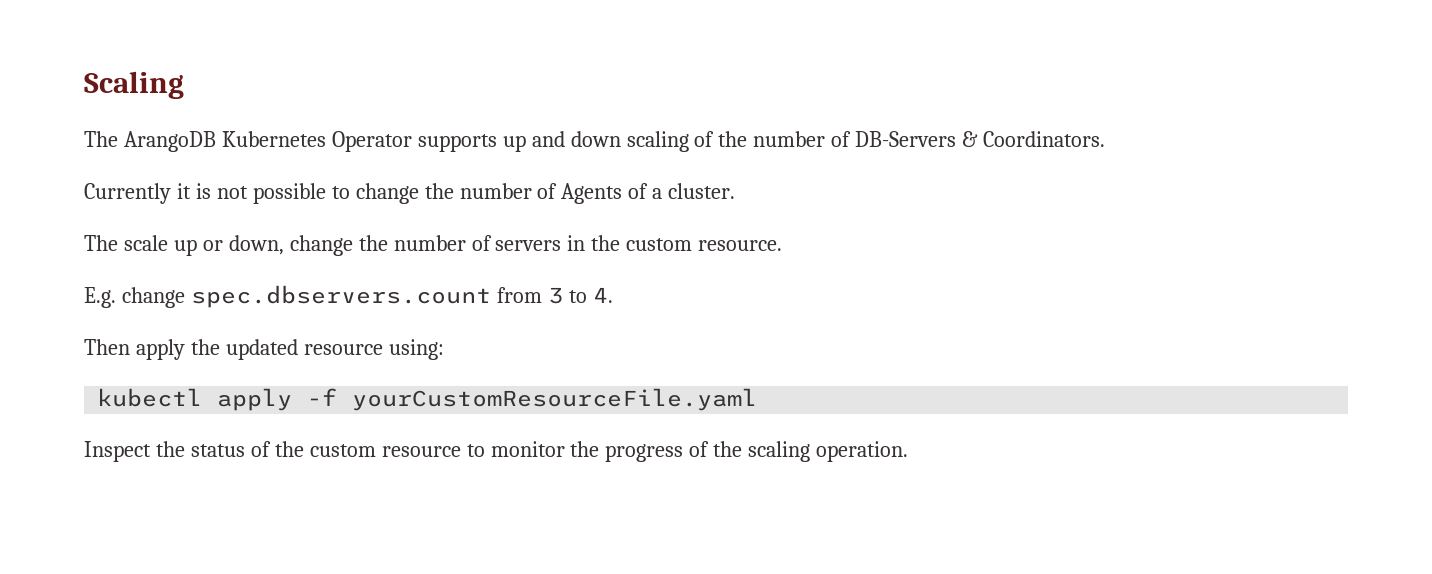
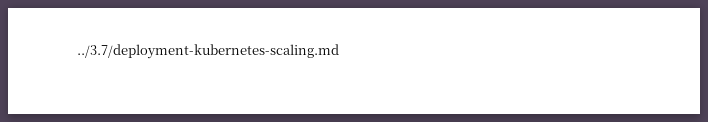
[84,71,184,99] [84,131,1106,152] [84,183,736,204] [84,235,783,256] [84,285,613,308] [84,339,444,360] [97,388,758,411] [84,441,909,462] Scaling // The ArangoDB Kubernetes Operator supports up and down scaling of the number of DB-Servers & Coordinators. // Currently it is not possible to change the number of Agents of a cluster. // The scale up or down, change the number of servers in the custom resource. // E.g. change spec.dbservers.count from 3 to 4. // Then apply the updated resource using: // kubectl apply -f yourCustomResourceFile.yaml // Inspect the status of the custom resource to monitor the progress of the scaling operation. -> [77,44,339,59] ../3.7/deployment-kubernetes-scaling.md

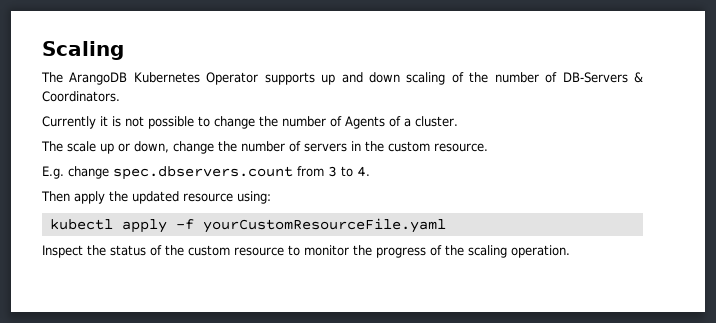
[77,44,339,59] ../3.7/deployment-kubernetes-scaling.md -> [42,41,124,60] [41,72,644,85] [42,91,120,102] [42,116,458,129] [41,141,488,154] [42,166,370,180] [41,191,271,204] [49,218,446,233] [42,245,570,258] Scaling // The ArangoDB Kubernetes Operator supports up and down scaling of the number of DB-Servers & Coordinators. // Currently it is not possible to change the number of Agents of a cluster. // The scale up or down, change the number of servers in the custom resource. // E.g. change spec.dbservers.count from 3 to 4. // Then apply the updated resource using: // kubectl apply -f yourCustomResourceFile.yaml // Inspect the status of the custom resource to monitor the progress of the scaling operation.

